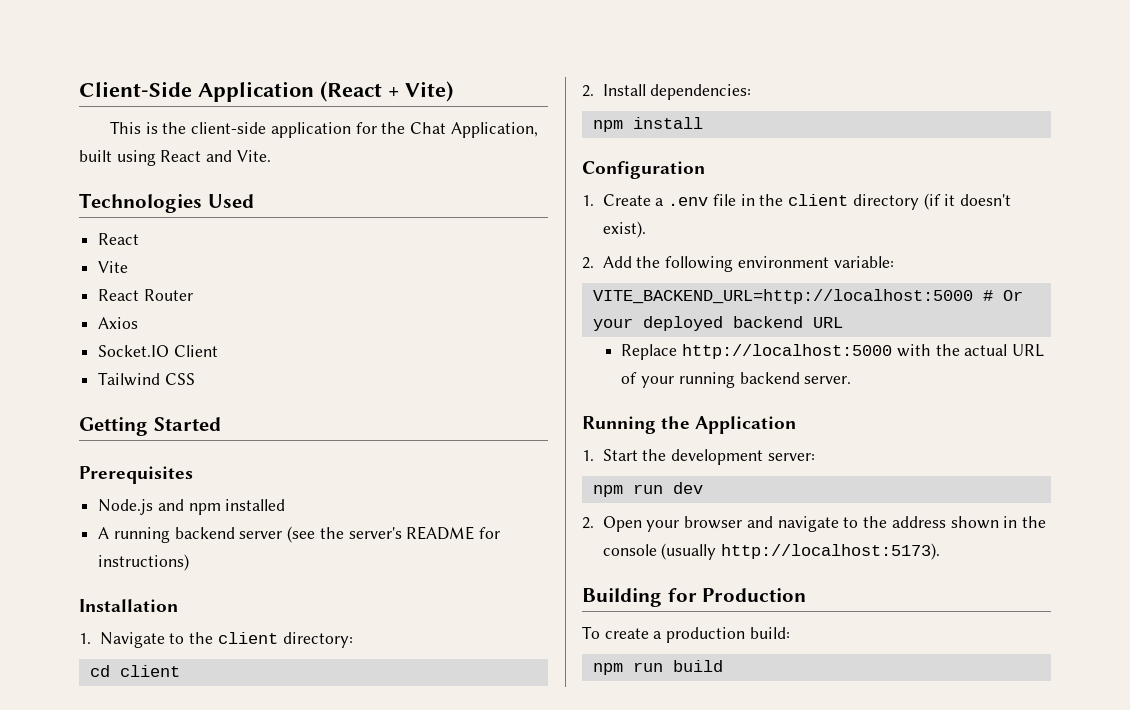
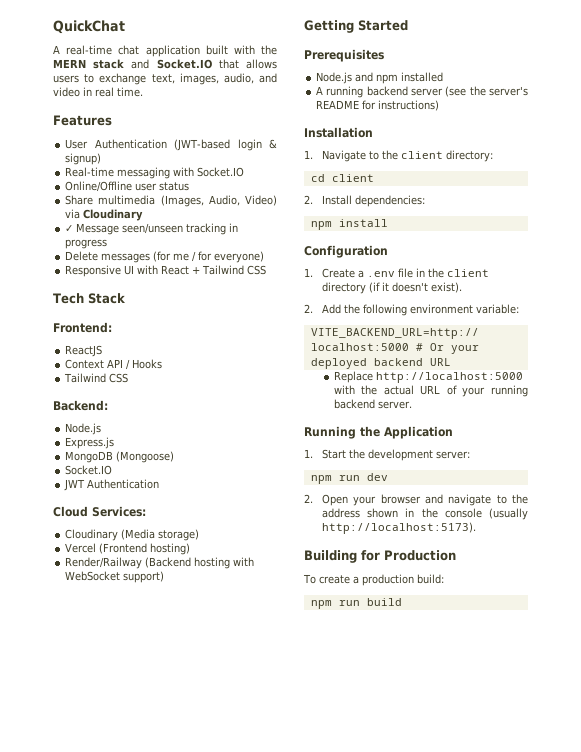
[79,81,453,102] [109,121,538,138] [79,150,271,166] [79,193,254,213] [98,233,140,245] [98,261,129,273] [98,289,193,301] [98,317,139,329] [98,345,218,357] [98,372,195,386] Client-Side Application (React + Vite) // This is the client-side application for the Chat Application, built using React and Vite. // Technologies Used // React // Vite // React Router // Axios // Socket.IO Client // Tailwind CSS -> [53,20,125,34] [53,45,277,57] [53,59,277,69] [53,73,277,85] [53,87,143,97] [53,115,112,126] [65,139,277,151] [65,153,102,165] [65,167,245,179] [65,181,190,192] [65,195,277,207] [65,209,144,221] [65,223,239,235] [65,239,108,249] [65,251,265,263] [65,265,267,277] [53,293,125,304] [53,322,112,333] [65,345,103,357] [65,359,163,370] [64,373,129,383] [53,400,108,411] [65,423,102,435] [65,437,115,449] [65,451,175,463] [65,465,113,475] [64,479,160,491] [53,506,146,517] [65,529,200,541] [65,543,191,555] [65,557,255,569] [65,571,165,583] QuickChat // A real-time chat application built with the MERN stack and Socket.IO that allows users to exchange text, images, audio, and video in real time. // Features // User Authentication (JWT-based login & signup) // Real-time messaging with Socket.IO // Online/Offline user status // Share multimedia (Images, Audio, Video) via Cloudinary // ✓ Message seen/unseen tracking in progress // Delete messages (for me / for everyone) // Responsive UI with React + Tailwind CSS // Tech Stack // Frontend: // ReactJS // Context API / Hooks // Tailwind CSS // Backend: // Node.js // Express.js // MongoDB (Mongoose) // Socket.IO // JWT Authentication // Cloud Services: // Cloudinary (Media storage) // Vercel (Frontend hosting) // Render/Railway (Backend hosting with WebSocket support)

